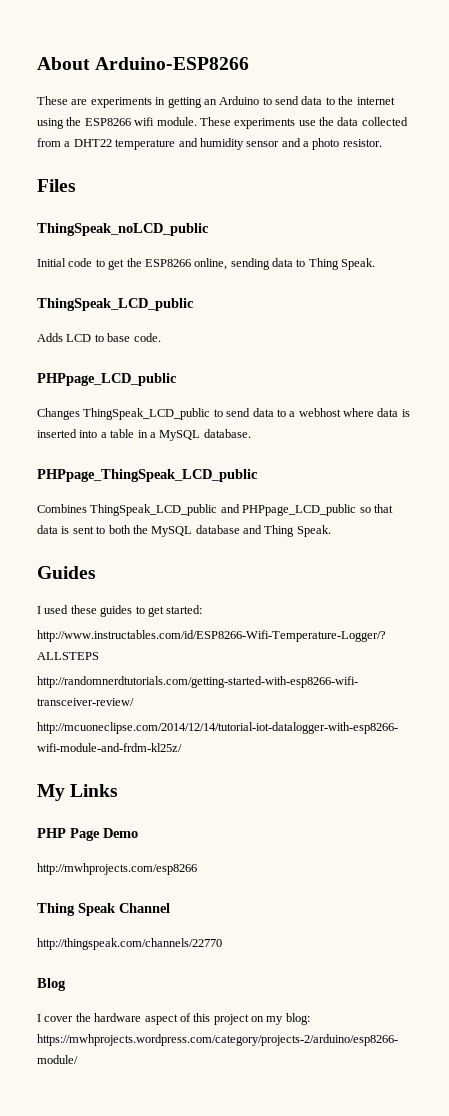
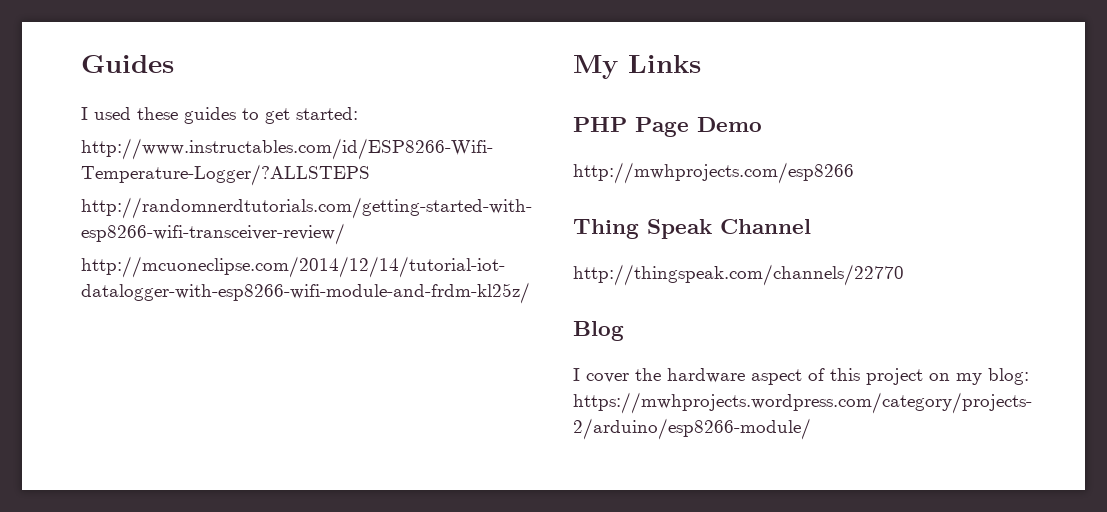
[37,57,250,70] [37,96,395,108] [37,117,408,129] [37,138,382,150] [37,179,76,192] [37,223,209,236] [37,258,376,270] [37,298,194,311] [37,333,161,342] [37,373,177,386] [37,408,410,420] [37,429,251,441] [37,469,258,482] [37,504,393,516] [37,525,331,537] About Arduino-ESP8266 // These are experiments in getting an Arduino to send data to the internet using the ESP8266 wifi module. These experiments use the data collected from a DHT22 temperature and humidity sensor and a photo resistor. // Files // ThingSpeak_noLCD_public // Initial code to get the ESP8266 online, sending data to Thing Speak. // ThingSpeak_LCD_public // Adds LCD to base code. // PHPpage_LCD_public // Changes ThingSpeak_LCD_public to send data to a webhost where data is inserted into a table in a MySQL database. // PHPpage_ThingSpeak_LCD_public // Combines ThingSpeak_LCD_public and PHPpage_LCD_public so that data is sent to both the MySQL database and Thing Speak. // -> (81, 64) none

